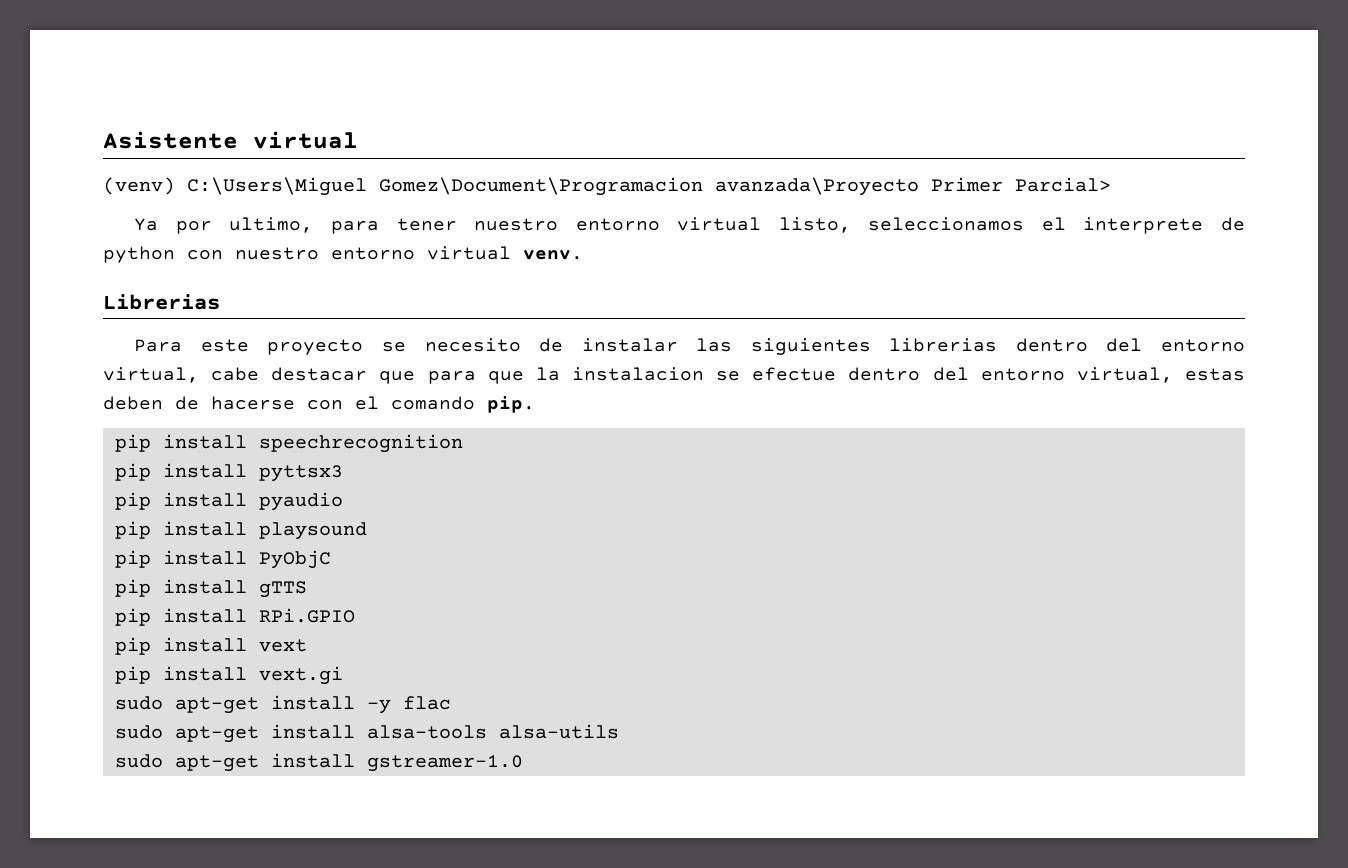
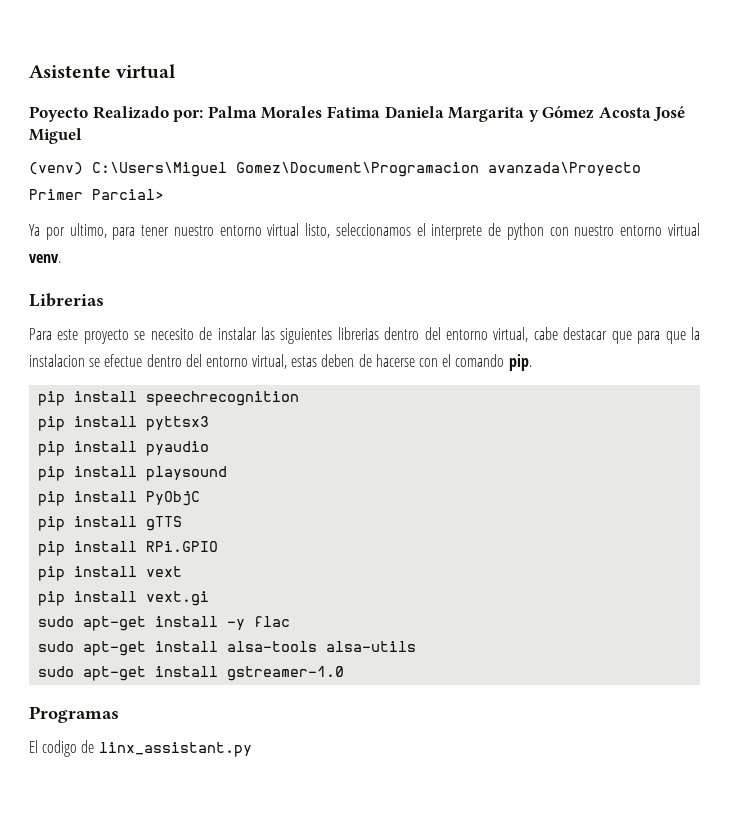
(358, 140) none -> [29,106,686,122] [29,128,82,144] // Poyecto Realizado por: Palma Morales Fatima Daniela Margarita y Gómez Acosta José Miguel
(523, 763) none -> [29,706,119,723] [29,740,252,757] // Programas // El codigo de linx_assistant.py

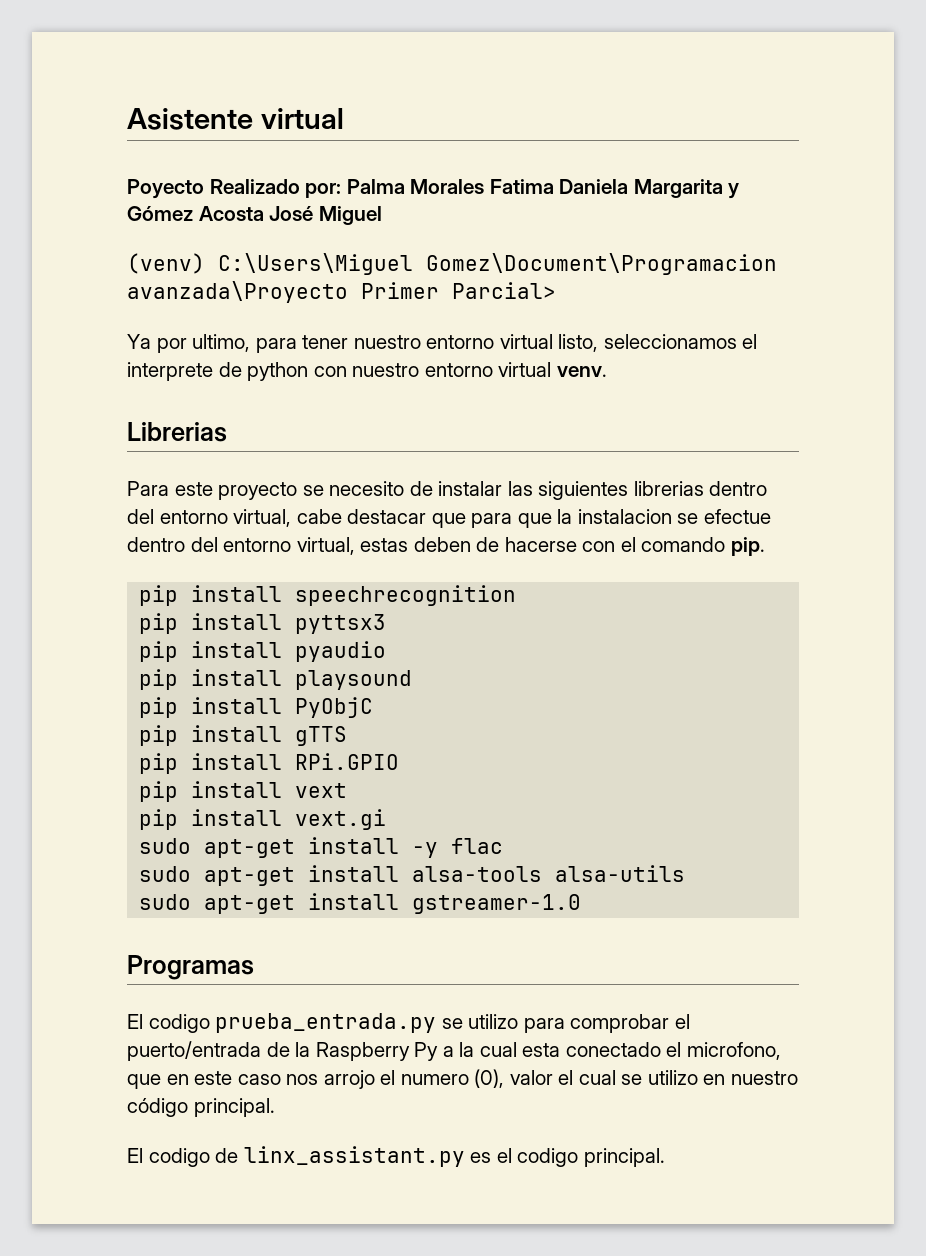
(119, 714) none -> [127,1013,690,1033] [127,1041,781,1061] [127,1069,799,1089] [127,1098,275,1117] // El codigo prueba_entrada.py se utilizo para comprobar el puerto/entrada de la Raspberry Py a la cual esta conectado el microfono, que en este caso nos arrojo el numero (0), valor el cual se utilizo en nuestro código principal.
(252, 749) none -> [470,1148,665,1167] es el codigo principal.

